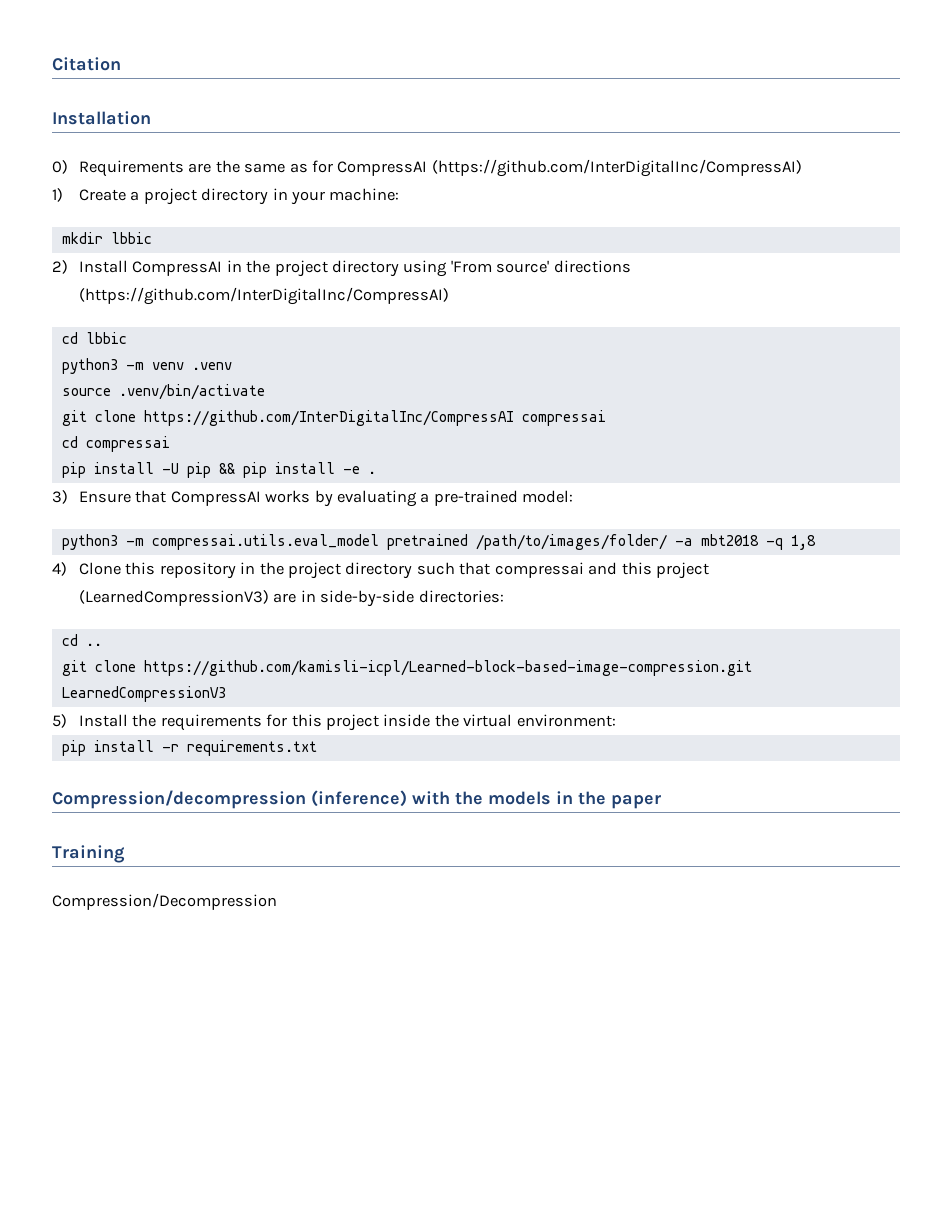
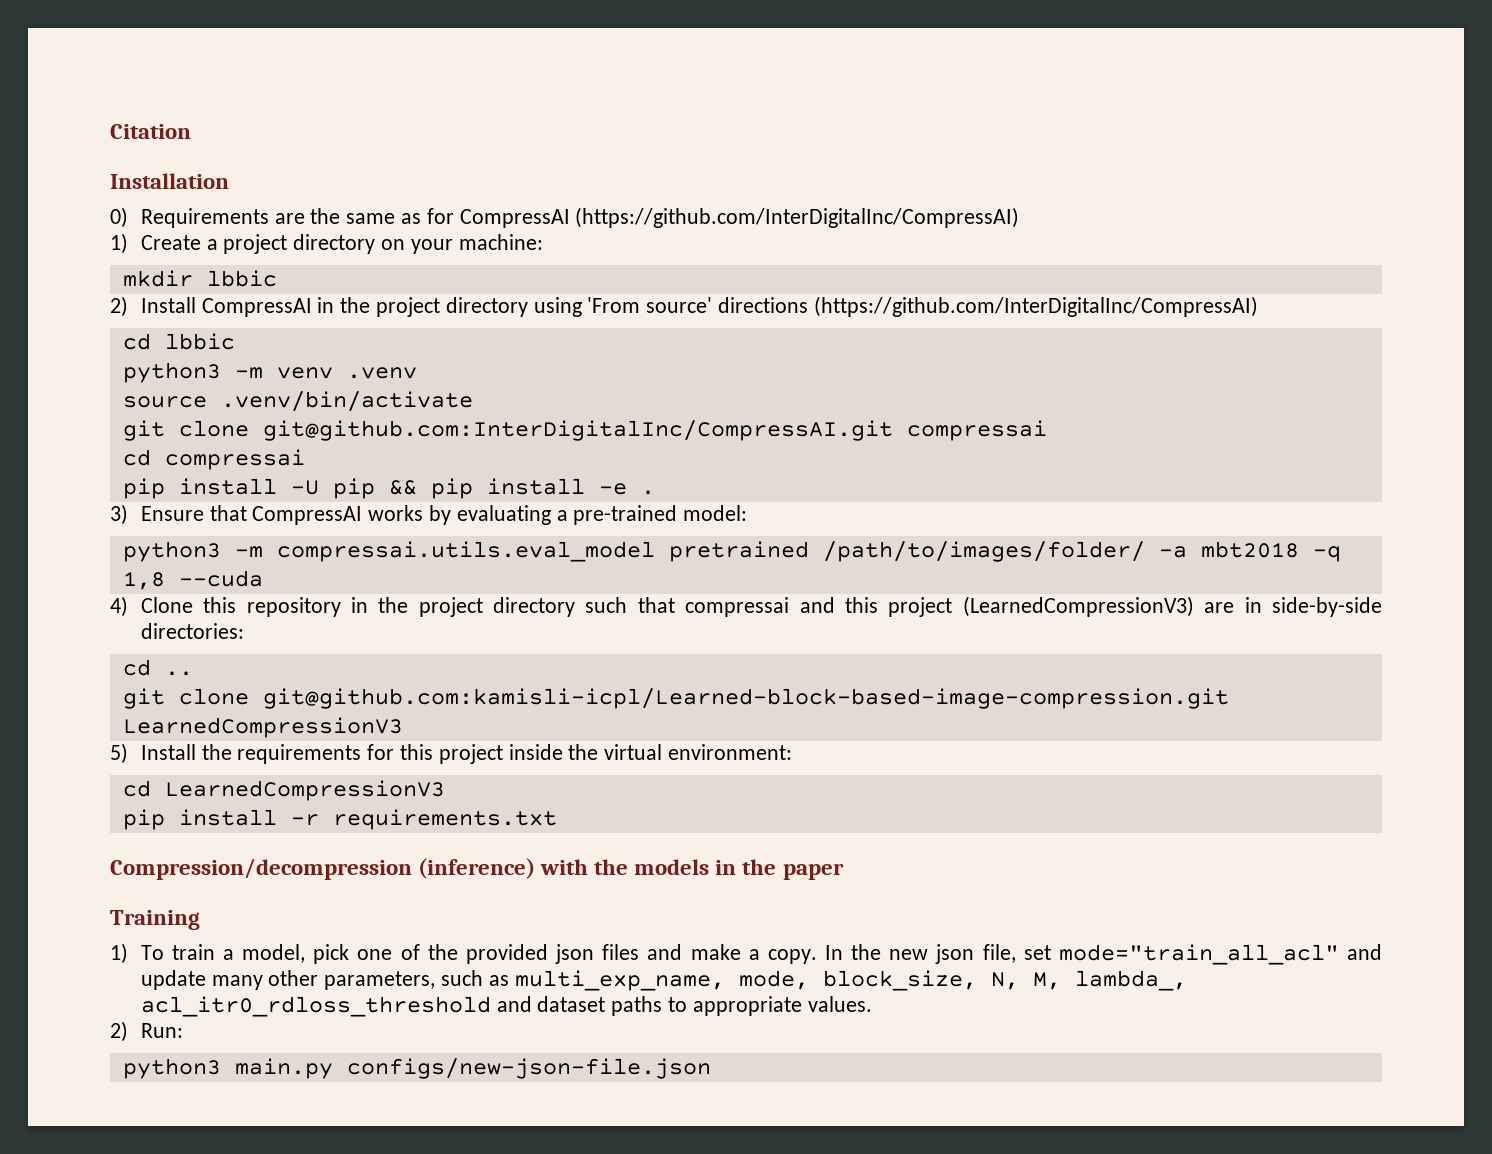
[272,188,288,200] in -> [380,239,405,250] on
[143,410,514,426] https://github.com/InterDigitalInc/CompressAI -> [262,420,893,441] git@github.com:InterDigitalInc/CompressAI.git
(816, 542) none -> [178,570,263,587] --cuda
[143,660,752,676] https://github.com/kamisli-icpl/Learned-block-based-image-compression.git -> [262,688,1229,709] git@github.com:kamisli-icpl/Learned-block-based-image-compression.git
(616, 720) none -> [122,780,445,801] // cd LearnedCompressionV3
[52,893,277,910] Compression/Decompression -> [110,943,1382,965] [140,970,1187,991] [140,996,872,1017] [110,1021,183,1042] [122,1058,711,1079] 1) To train a model, pick one of the provided json files and make a copy. In the new json file, set mode="train_all_acl" and update many other parameters, such as multi_exp_name, mode, block_size, N, M, lambda_, acl_itr0_rdloss_threshold and dataset paths to appropriate values. // 2) Run: // python3 main.py configs/new-json-file.json

